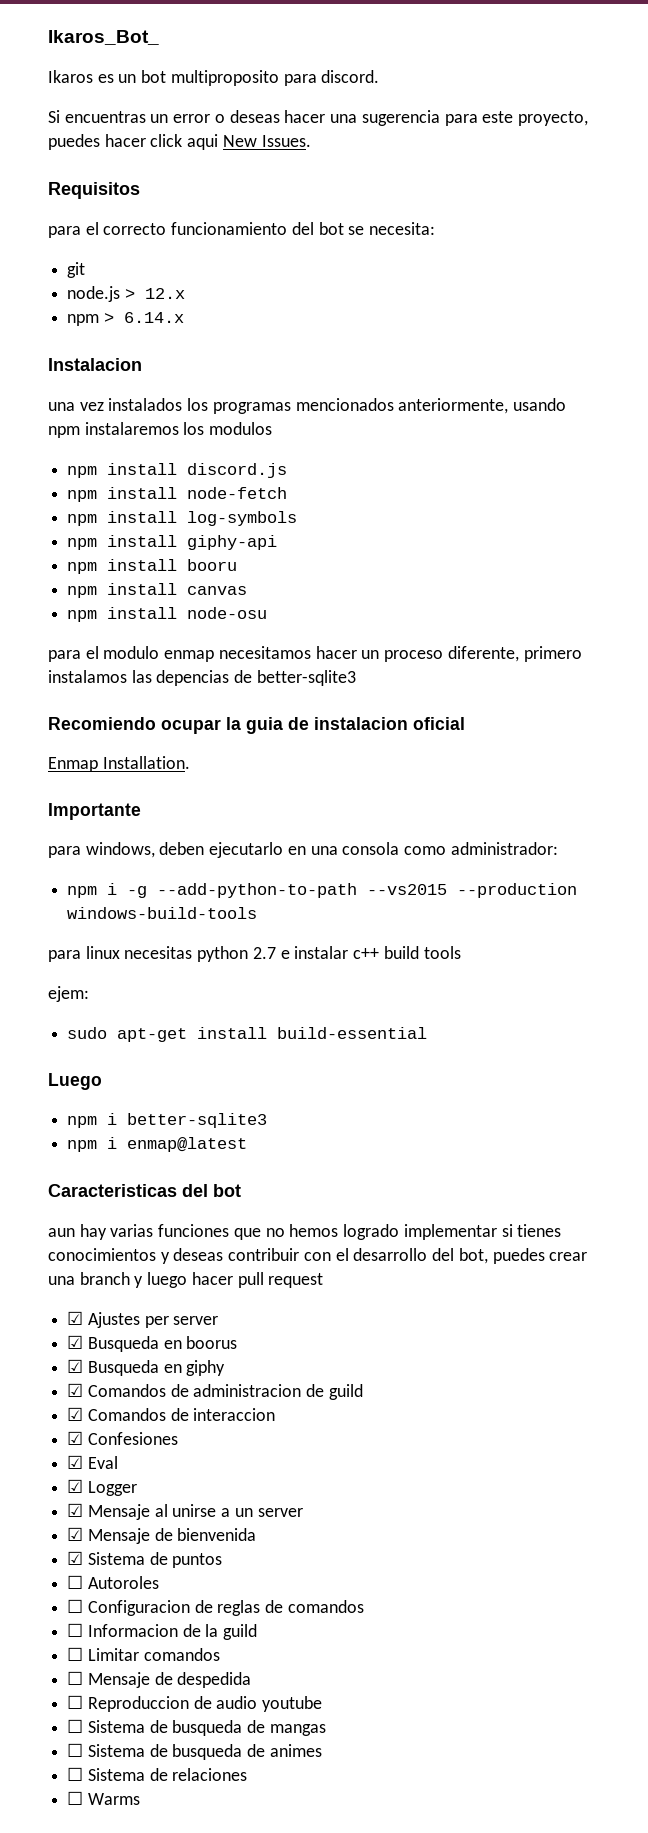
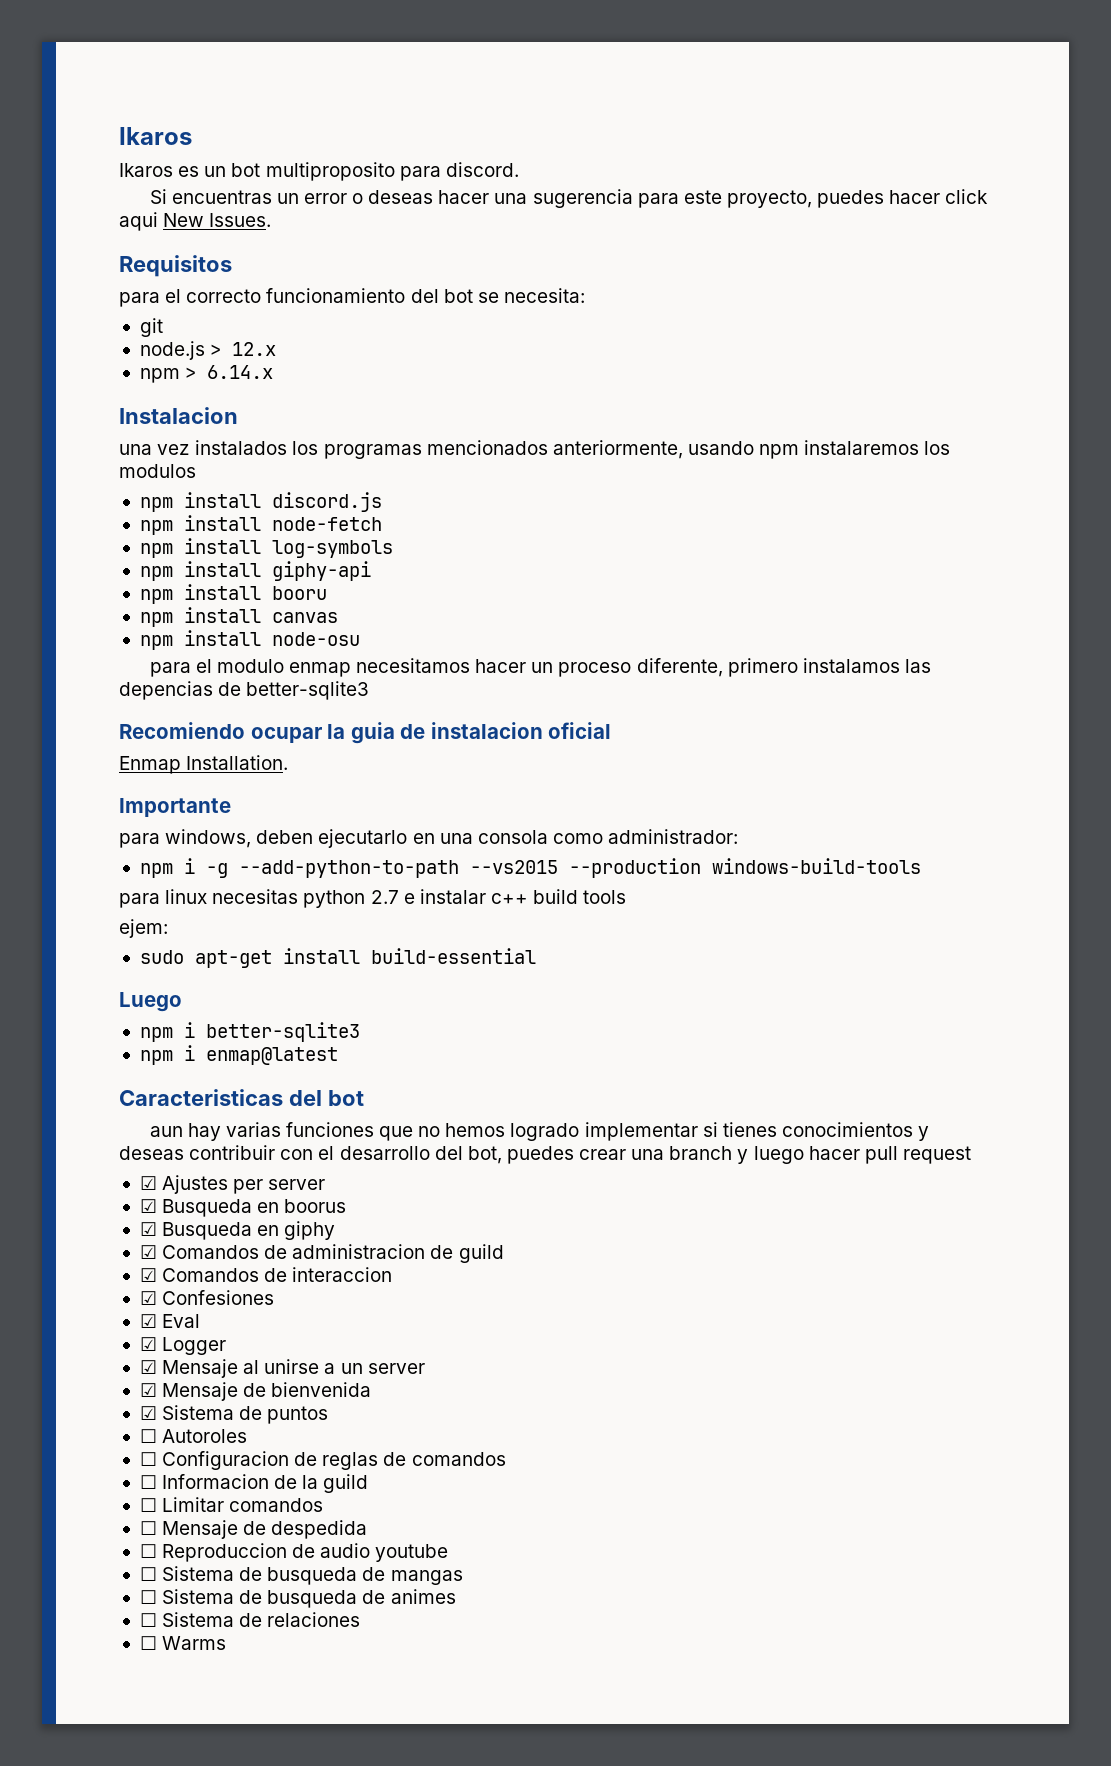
[48,30,159,45] Ikaros_Bot_ -> [119,127,192,145] Ikaros

